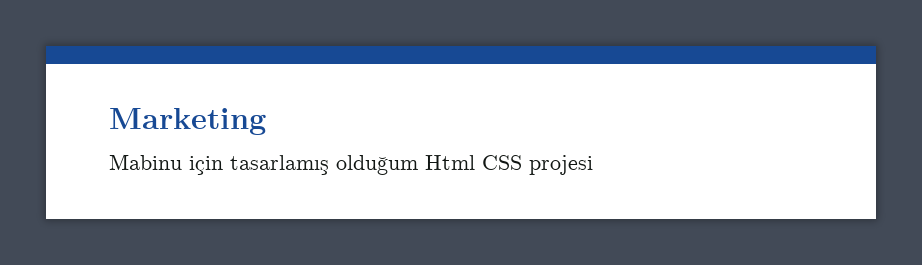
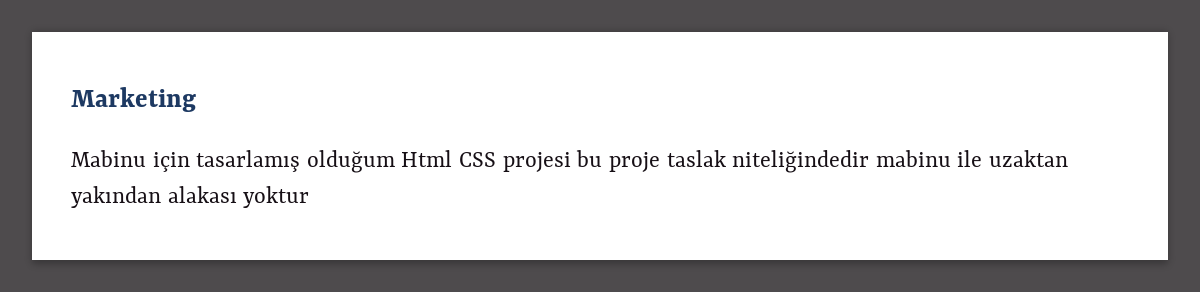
(593, 165) none -> [576,150,1068,173] [71,186,310,208] bu proje taslak niteliğindedir mabinu ile uzaktan yakından alakası yoktur

